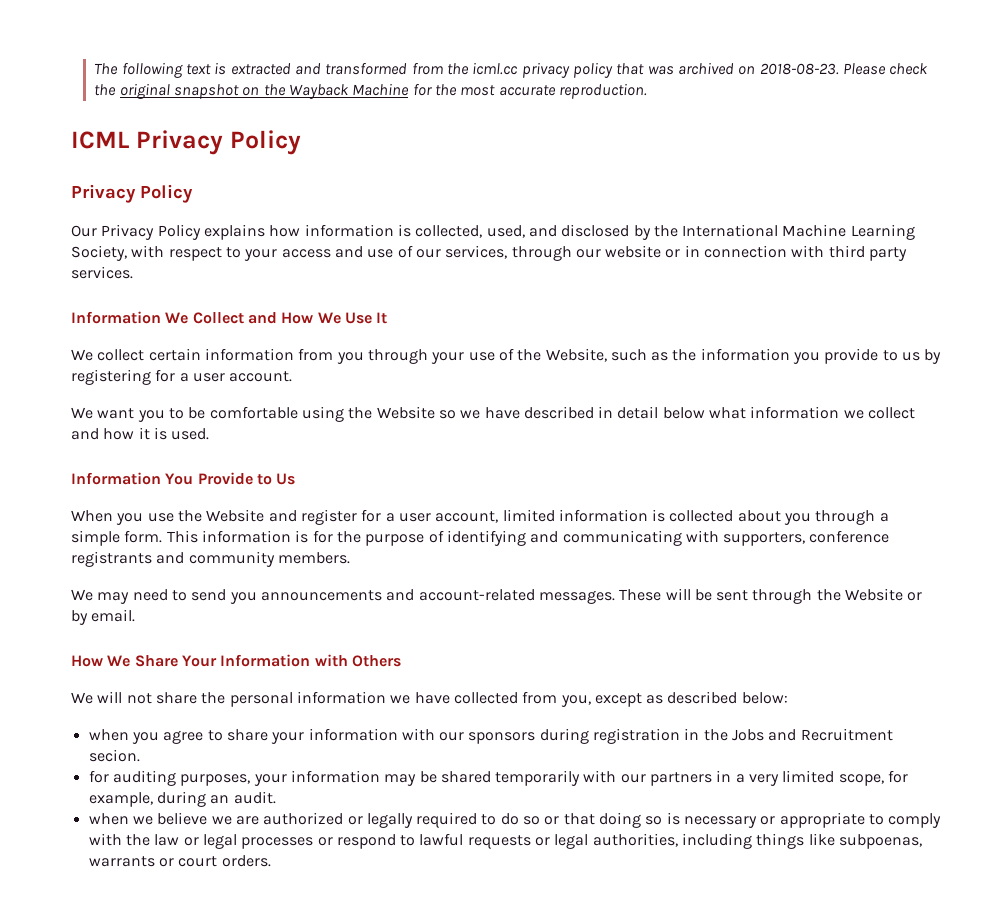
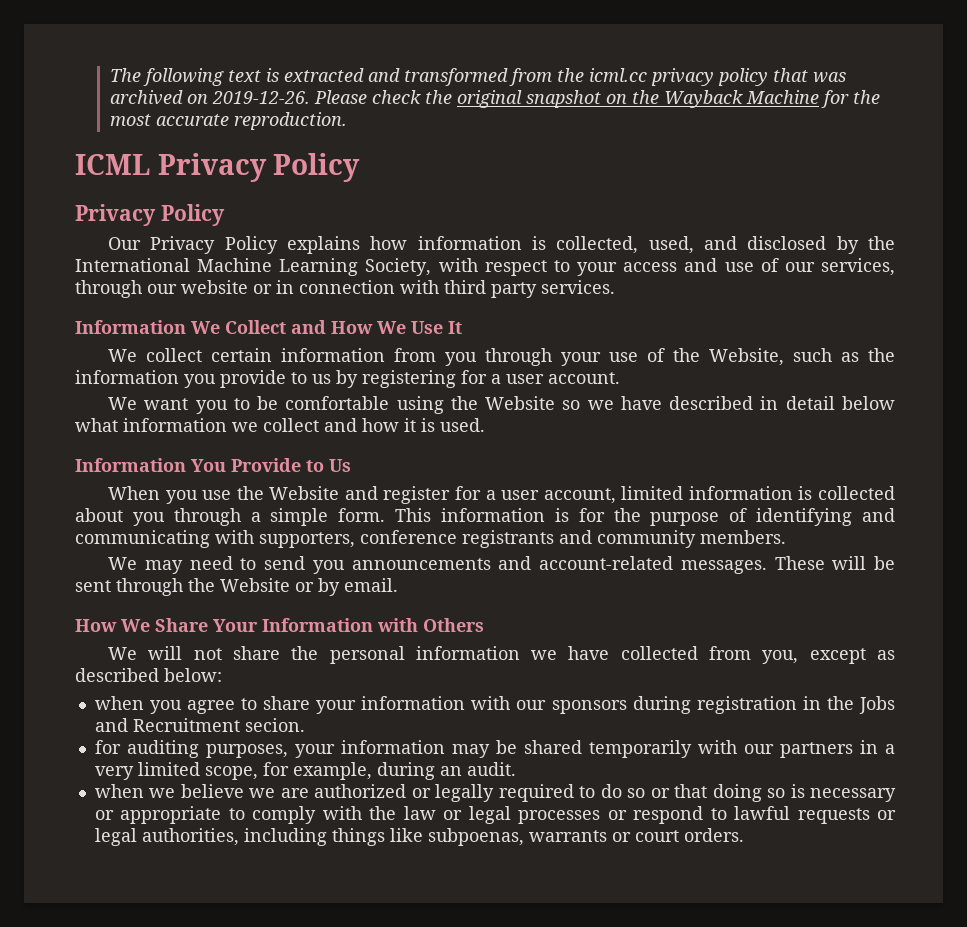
[759,63,839,75] 2018-08-23. -> [211,91,310,104] 2019-12-26.

